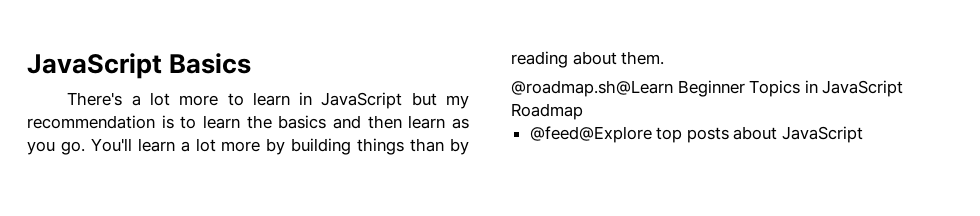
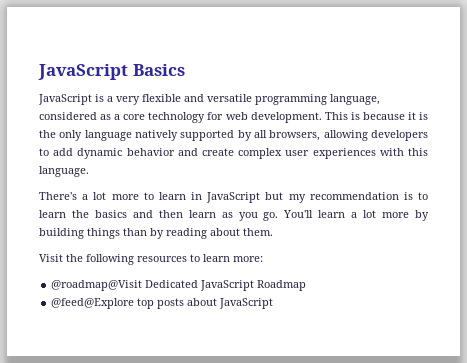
(252, 63) none -> [38,94,380,105] [39,112,428,123] [39,130,428,141] [39,148,428,159] [39,166,89,177] // JavaScript is a very flexible and versatile programming language, considered as a core technology for web development. This is because it is the only language natively supported by all browsers, allowing developers to add dynamic behavior and create complex user experiences with this language.
[511,80,818,97] @roadmap.sh@Learn Beginner Topics in -> [39,254,263,265] [51,280,199,291] Visit the following resources to learn more: // @roadmap@Visit Dedicated

